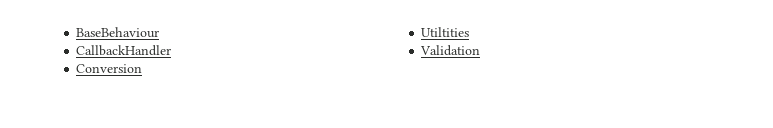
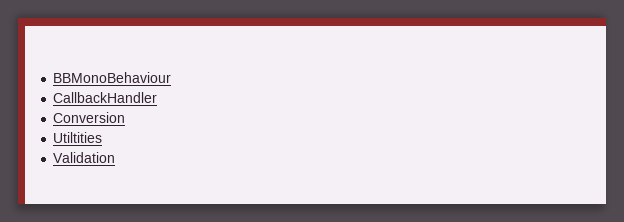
[76,27,160,38] BaseBehaviour -> [53,72,172,83] BBMonoBehaviour

